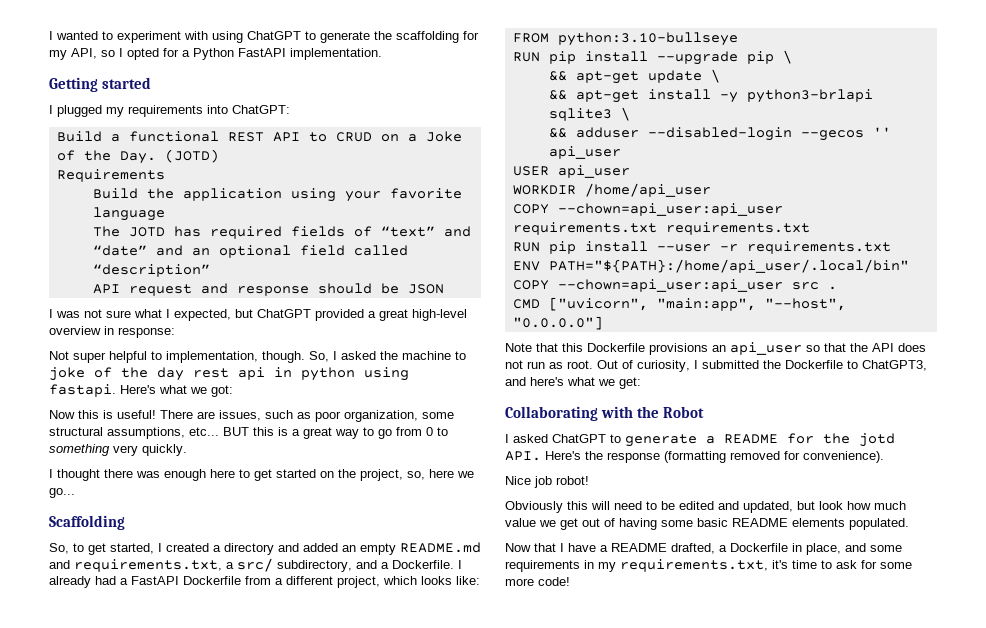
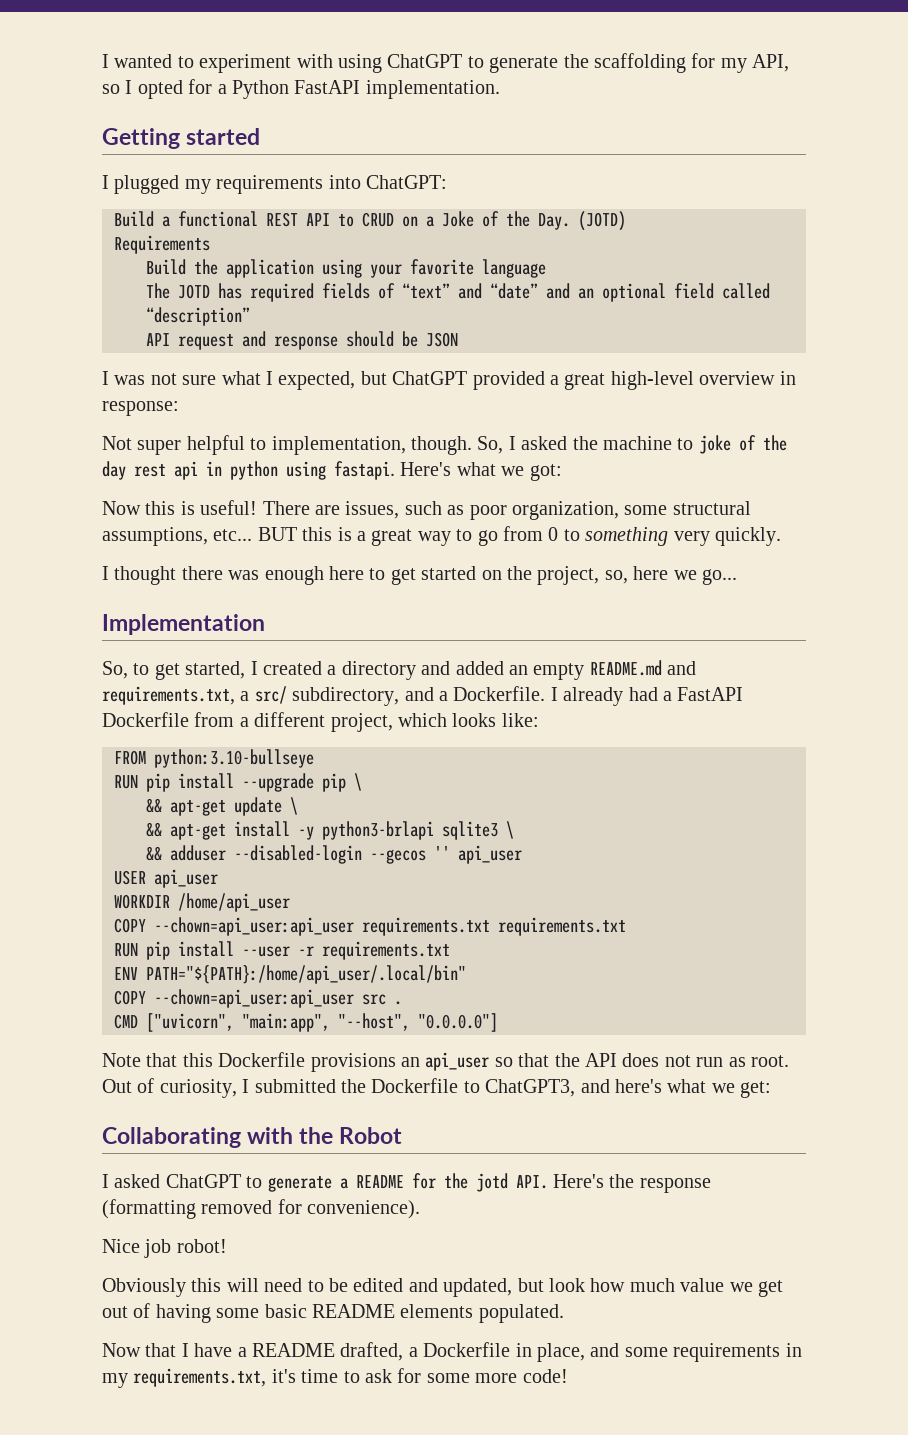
[49,515,125,530] Scaffolding -> [102,614,265,635] Implementation

